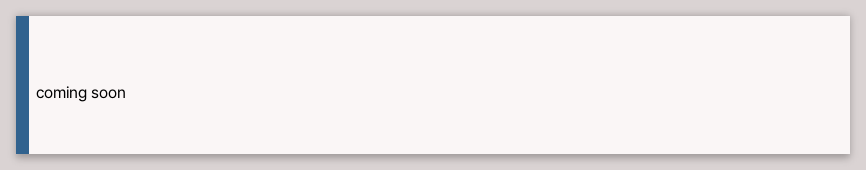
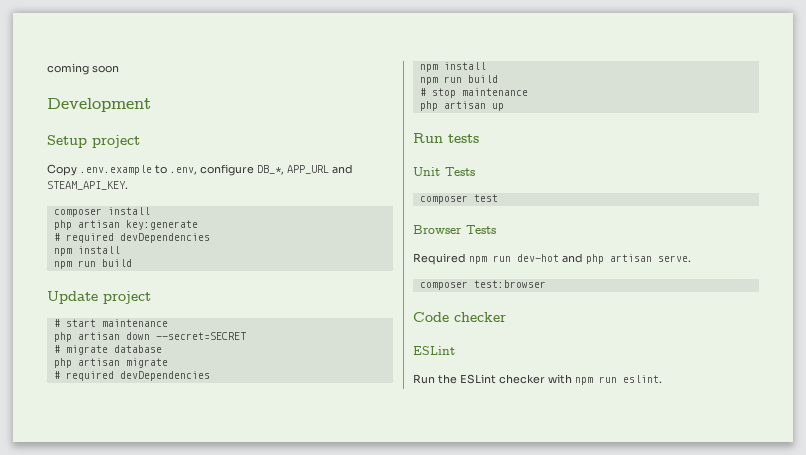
(127, 94) none -> [47,98,151,112] [47,135,140,148] [47,164,353,176] [47,181,128,190] [53,207,150,217] [53,220,198,230] [53,233,210,243] [53,246,120,256] [53,259,132,269] [47,291,151,304] [53,319,168,327] [53,332,246,342] [53,345,162,355] [53,358,168,368] [53,371,210,381] [419,62,486,72] [419,75,498,85] [419,88,528,98] [419,101,504,111] [413,133,479,143] [413,167,475,176] [419,194,498,204] [413,225,496,234] [413,253,691,265] [419,280,546,290] [413,312,506,322] [413,346,455,355] [413,374,662,385] // Development // Setup project // Copy .env.example to .env, configure DB_*, APP_URL and STEAM_API_KEY. // composer install // php artisan key:generate // # required devDependencies // npm install // npm run build // Update project // # start maintenance // php artisan down --secret=SECRET // # migrate database // php artisan migrate // # required devDependencies // npm install // npm run build // # stop maintenance // php artisan up // Run tests // Unit Tests // composer test // Browser Tests // Required npm run dev-hot and php artisan serve. // composer test:browser // Code checker // ESLint // Run the ESLint checker with npm run eslint.

